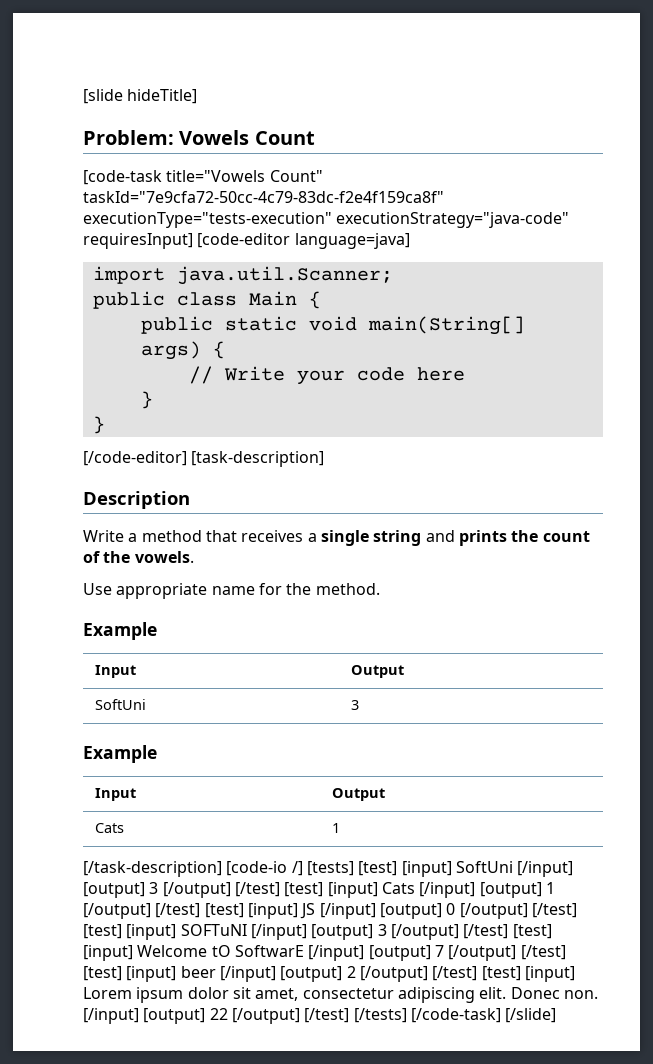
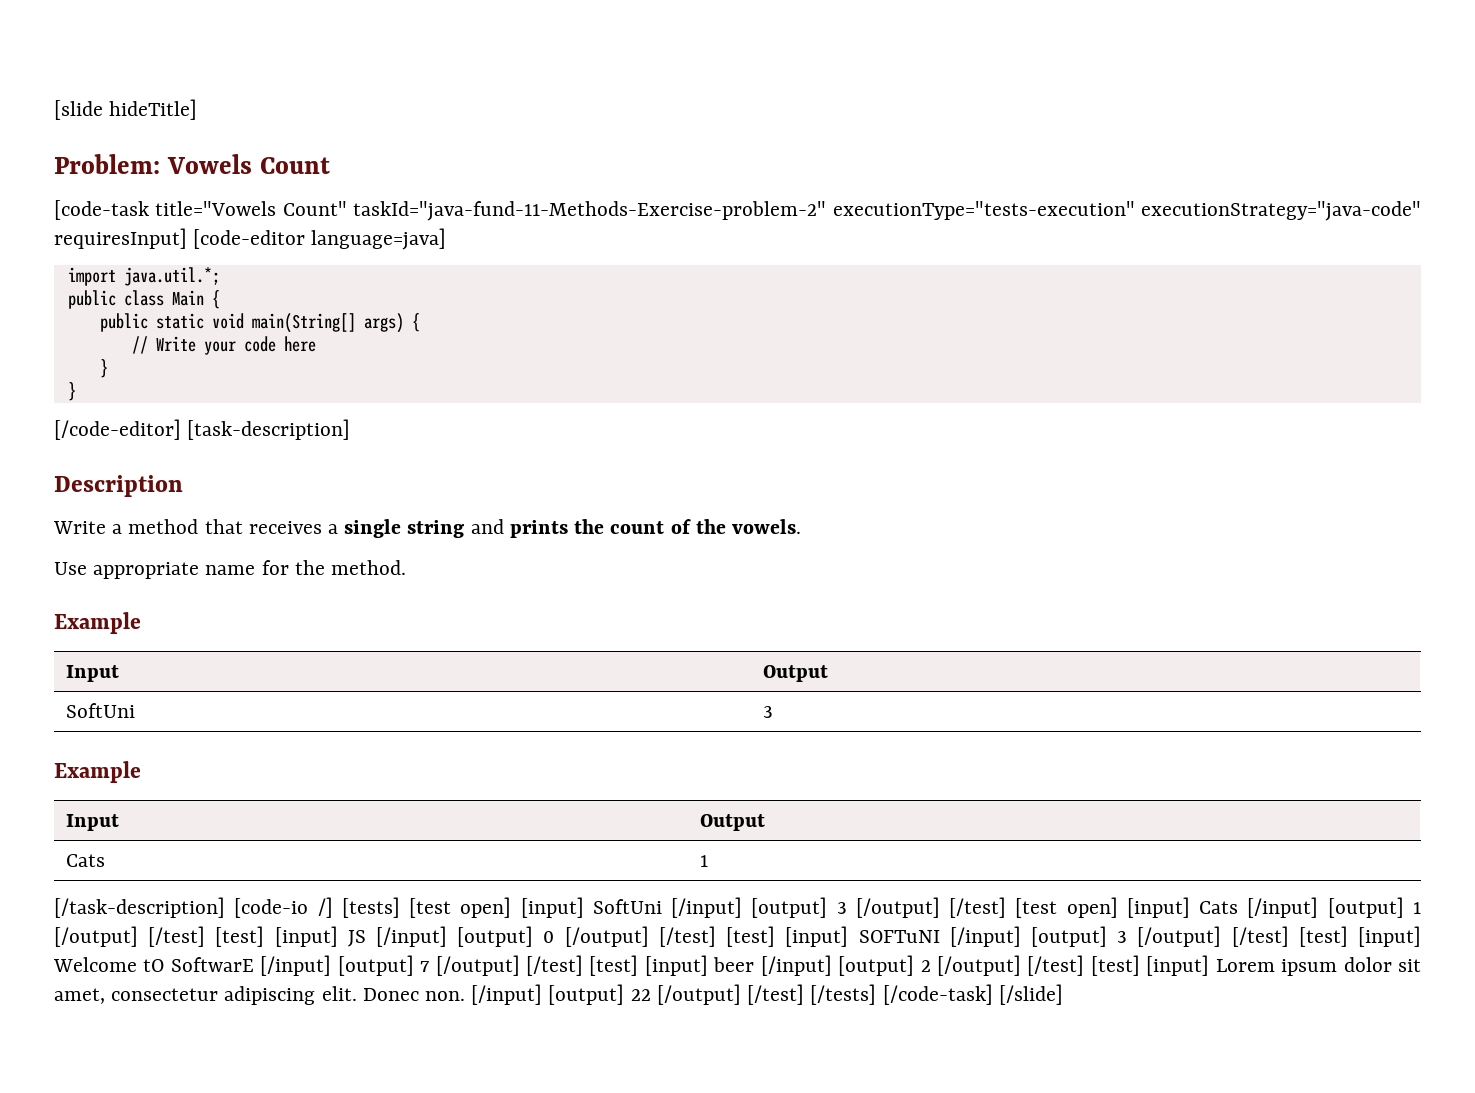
[83,191,444,203] taskId="7e9cfa72-50cc-4c79-83dc-f2e4f159ca8f" -> [353,201,827,221] taskId="java-fund-11-Methods-Exercise-problem-2"
[176,266,393,285] java.util.Scanner; -> [123,267,220,286] java.util.*;
[358,861,398,876] [test] -> [409,897,512,918] [test open]
[284,882,324,897] [test] -> [1015,897,1118,918] [test open]

